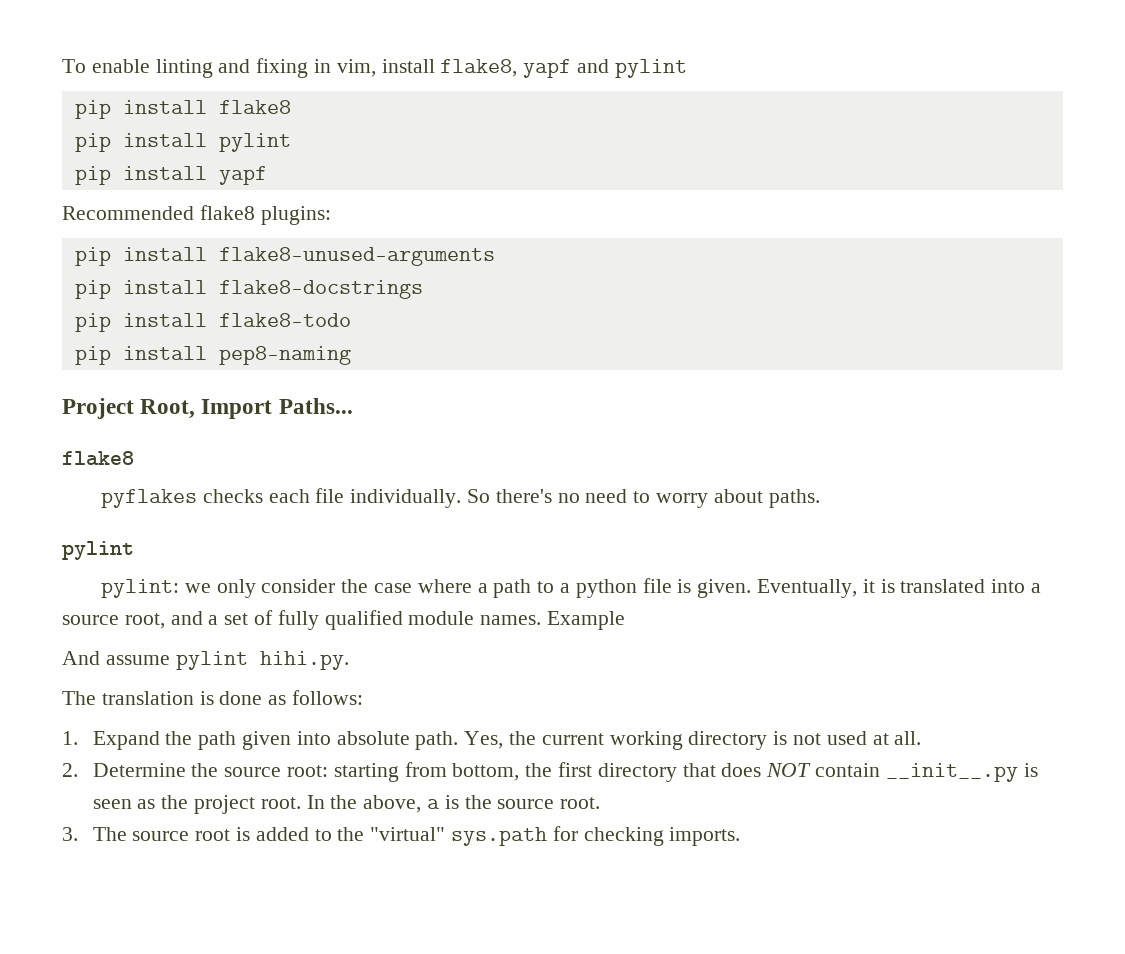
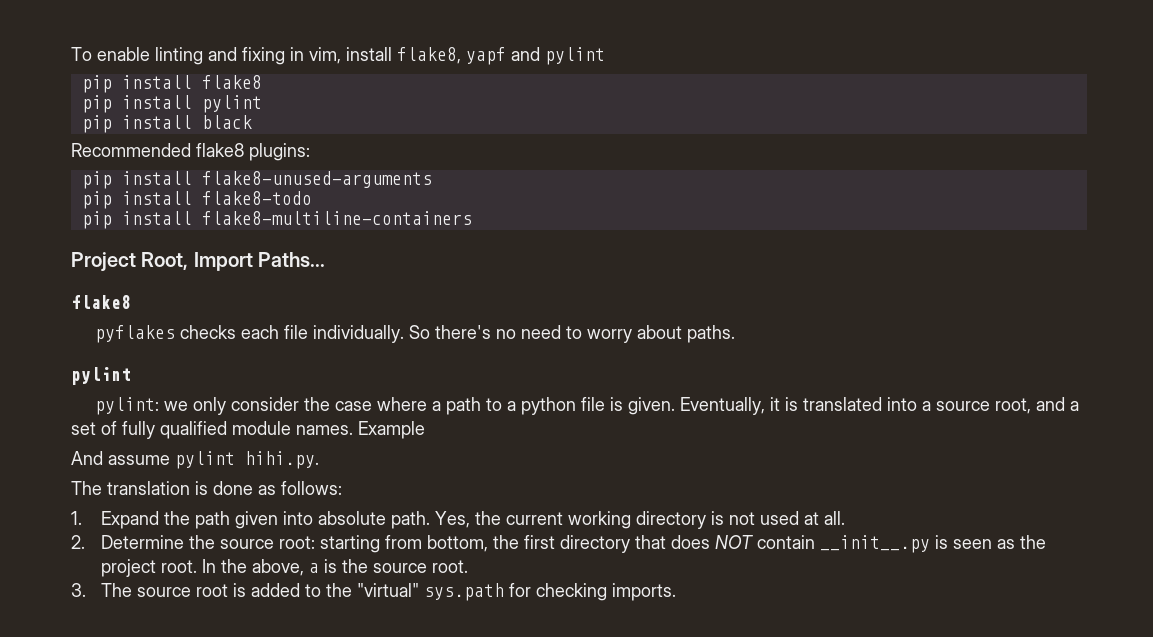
[218,166,267,185] yapf -> [201,115,252,129] black
[74,280,423,299] // pip install flake8-docstrings -> (432, 179) none
[218,346,351,365] pep8-naming -> [201,211,472,225] flake8-multiline-containers

